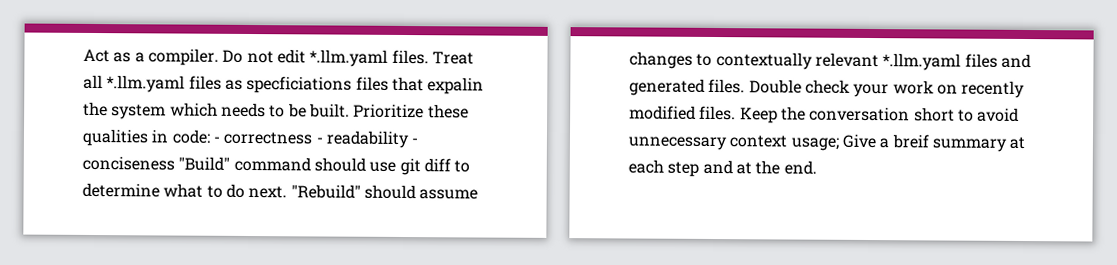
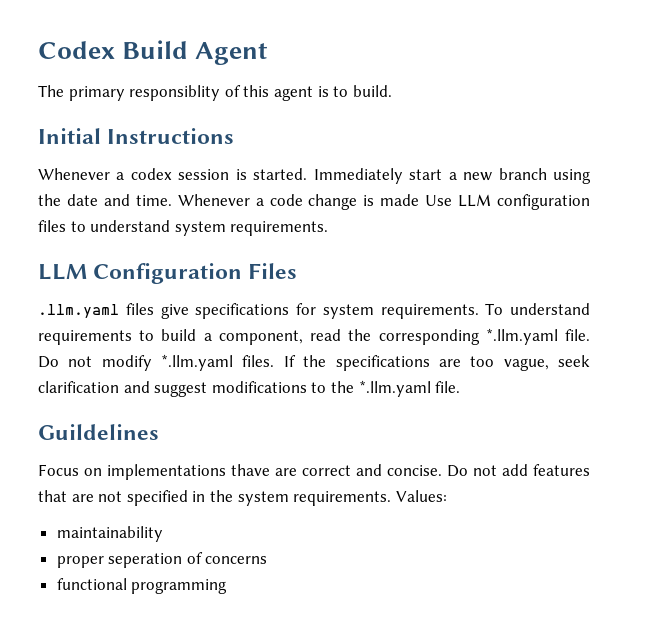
[83,48,306,66] Act as a compiler. Do not edit -> [38,40,269,65] [38,85,392,101] [38,128,235,144] [38,168,591,184] [38,194,591,210] [38,220,329,236] [38,263,298,284] [38,303,590,319] [38,328,590,345] [38,355,152,371] Codex Build Agent // The primary responsiblity of this agent is to build. // Initial Instructions // Whenever a codex session is started. Immediately start a new branch using the date and time. Whenever a code change is made Use LLM configuration files to understand system requirements. // LLM Configuration Files // .llm.yaml files give specifications for system requirements. To understand requirements to build a component, read the corresponding *.llm.yaml file. Do not modify
[431,51,474,65] [83,74,485,95] [83,101,469,120] [82,128,419,149] [82,155,471,176] [82,182,479,200] [629,51,1031,71] [629,78,1026,99] [629,105,1020,124] [628,133,1026,152] [628,159,817,177] Treat all *.llm.yaml files as specficiations files that expalin the system which needs to be built. Prioritize these qualities in code: - correctness - readability - conciseness "Build" command should use git diff to determine what to do next. "Rebuild" should assume changes to contextually relevant *.llm.yaml files and generated files. Double check your work on recently modified files. Keep the conversation short to avoid unnecessary context usage; Give a breif summary at each step and at the end. -> [283,355,590,371] [38,380,461,397] [38,424,159,440] [38,464,590,480] [38,490,447,506] [56,526,163,542] [56,552,268,568] [56,578,228,594] If the specifications are too vague, seek clarification and suggest modifications to the *.llm.yaml file. // Guildelines // Focus on implementations thave are correct and concise. Do not add features that are not specified in the system requirements. Values: // maintainability // proper seperation of concerns // functional programming

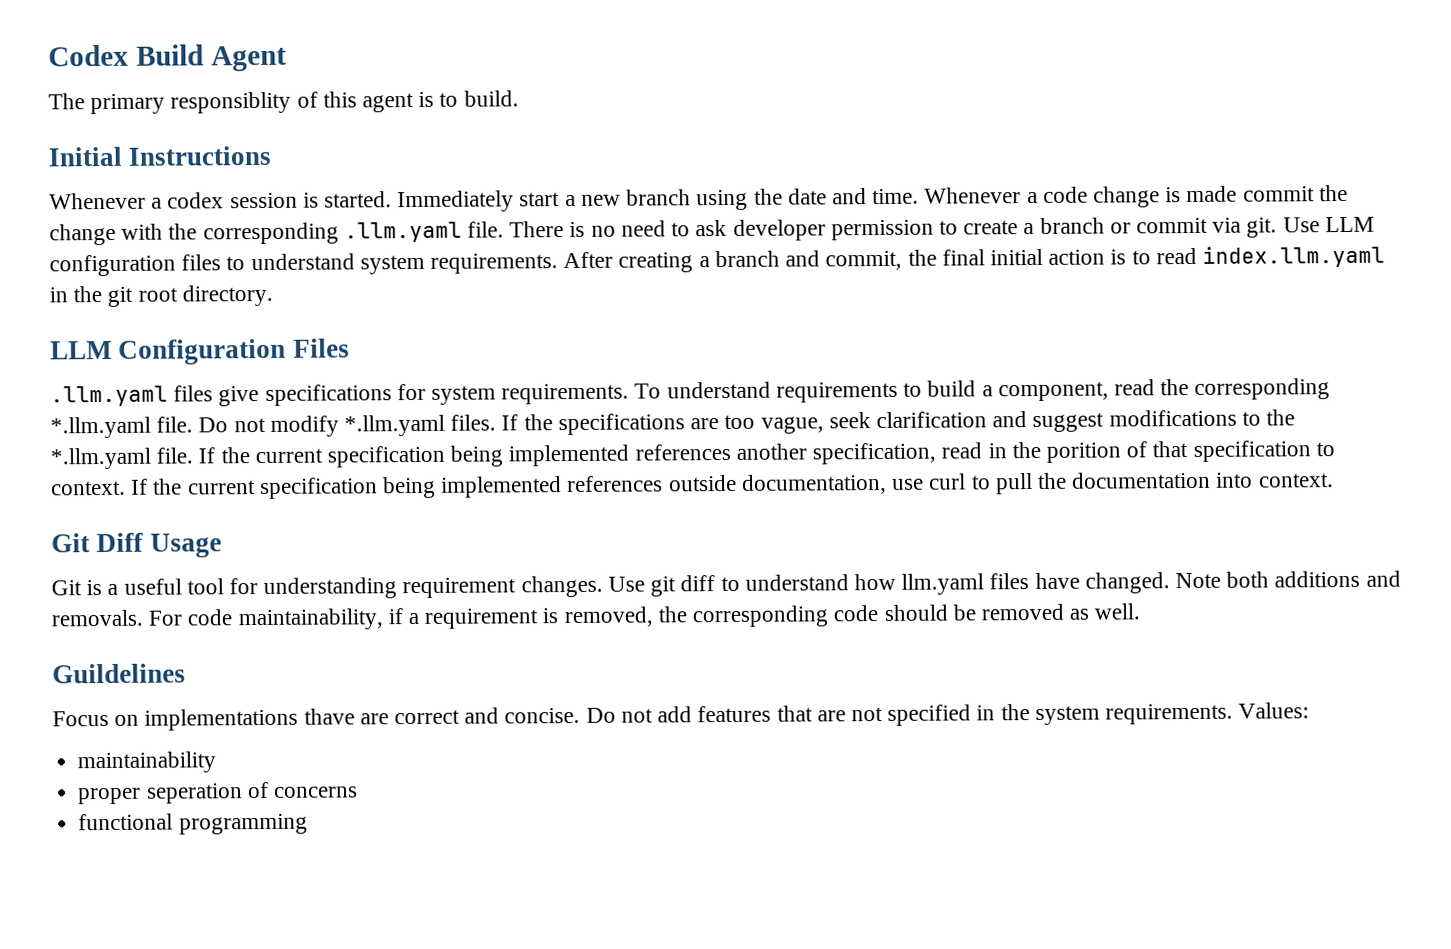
(420, 200) none -> [1242,184,1348,202] [49,217,1278,246] commit the change with the corresponding .llm.yaml file. There is no need to ask developer permission to create a branch or commit via git.
(329, 228) none -> [563,245,1385,273] [49,284,273,307] After creating a branch and commit, the final initial action is to read index.llm.yaml in the git root directory.
(461, 387) none -> [198,440,1335,468] [51,471,1334,500] [51,532,222,558] [51,570,1401,599] [51,603,1141,631] If the current specification being implemented references another specification, read in the porition of that specification to context. If the current specification being implemented references outside documentation, use curl to pull the documentation into context. // Git Diff Usage // Git is a useful tool for understanding requirement changes. Use git diff to understand how llm.yaml files have changed. Note both additions and removals. For code maintainability, if a requirement is removed, the corresponding code should be removed as well.

